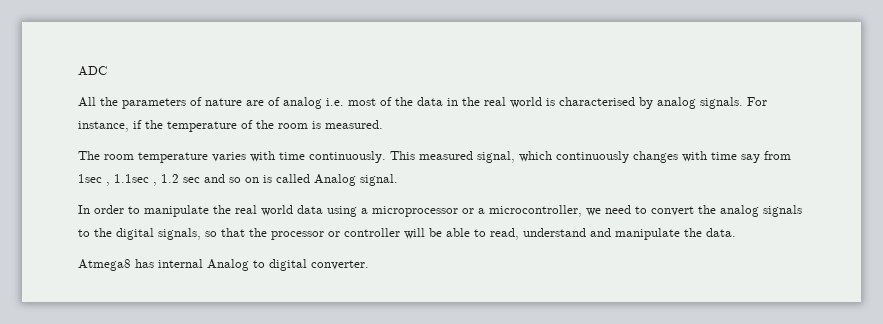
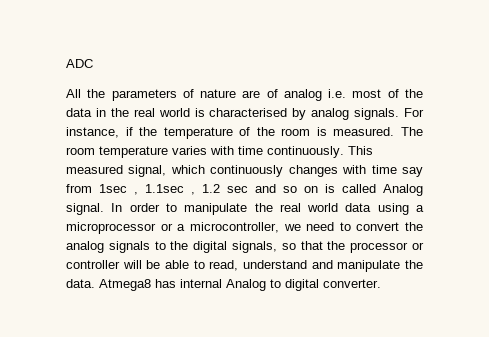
(383, 124) // -> (395, 131) none
(398, 180) // -> (104, 209) none
(736, 232) // -> (95, 283) none

